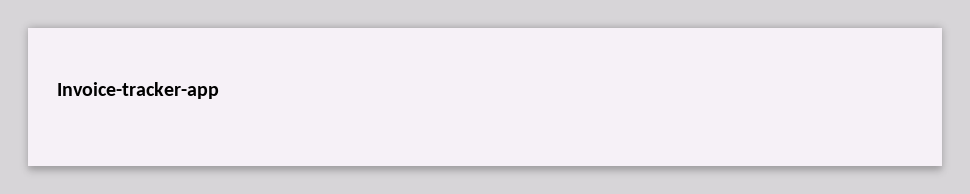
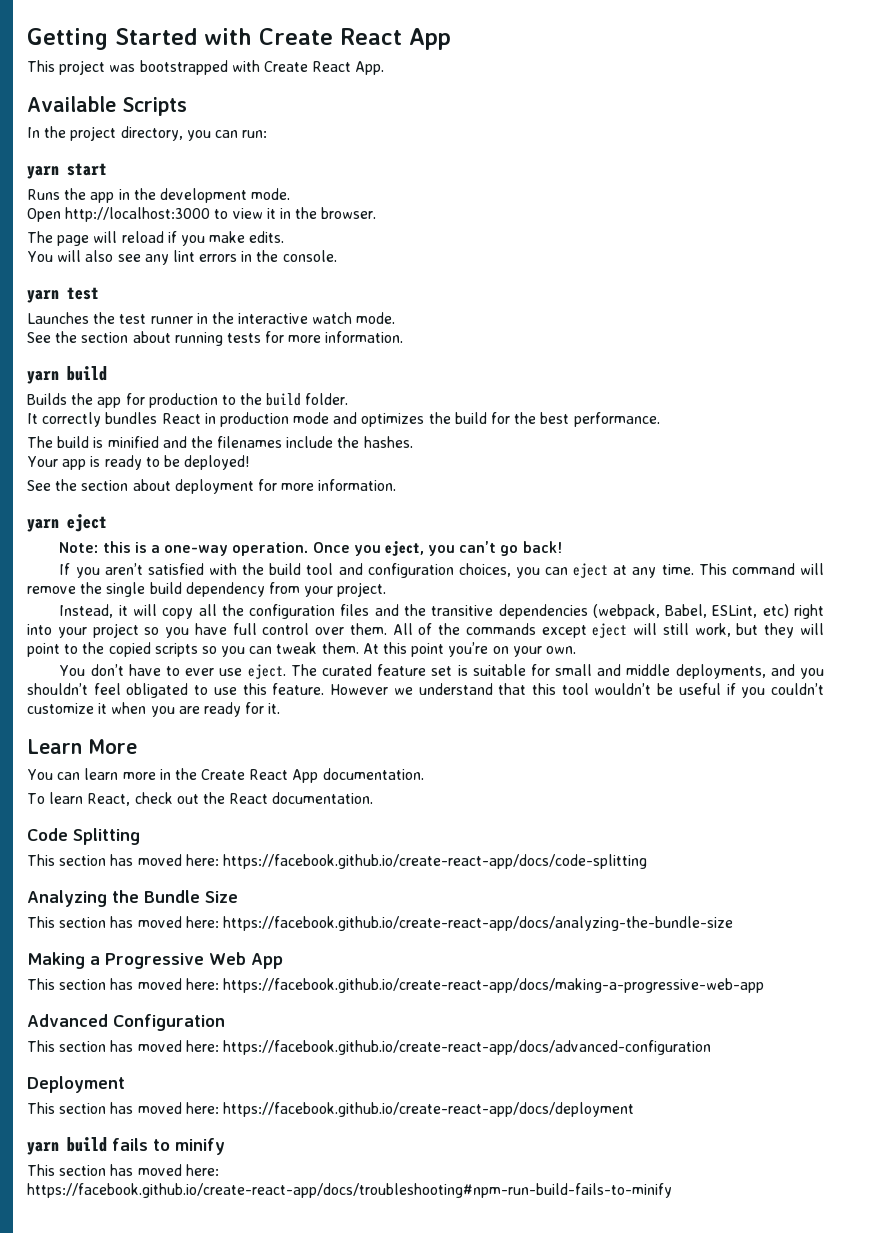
[57,82,219,99] Invoice-tracker-app -> [27,28,451,50] [27,60,385,75] [27,96,187,116] [27,126,268,141] [27,163,107,179] [27,188,291,203] [27,207,377,222] [27,231,285,246] [27,250,337,265] [27,287,99,303] [27,312,396,324] [27,331,404,346] [27,366,107,384] [27,393,349,408] [27,412,660,427] [27,436,413,448] [27,455,250,470] [27,479,397,494] [27,514,107,532] [59,541,562,556] [59,563,825,578] [27,582,387,597] [59,604,825,619] [27,623,825,638] [27,642,576,657] [59,664,825,679] [27,683,824,698] [27,702,281,717] [27,739,137,754] [27,768,424,783] [27,792,374,806] [27,828,140,845] [27,854,647,869] [27,890,238,907] [27,916,733,931] [27,952,283,969] [27,978,764,993] [27,1014,225,1031] [27,1040,711,1055] [27,1076,125,1093] [27,1102,634,1117] [27,1137,225,1155] [27,1164,219,1176] [27,1183,672,1198] Getting Started with Create React App // This project was bootstrapped with Create React App. // Available Scripts // In the project directory, you can run: // yarn start // Runs the app in the development mode. // Open http://localhost:3000 to view it in the browser. // The page will reload if you make edits. // You will also see any lint errors in the console. // yarn test // Launches the test runner in the interactive watch mode. // See the section about running tests for more information. // yarn build // Builds the app for production to the build folder. // It correctly bundles React in production mode and optimizes the build for the best performance. // The build is minified and the filenames include the hashes. // Your app is ready to be deployed! // See the section about deployment for more information. // yarn eject // Note: this is a one-way operation. Once you eject, you can’t go back! // If you aren’t satisfied with the build tool and configuration choices, you can eject at any time. This command will remove the single build dependency from your project. // Instead, it will copy all the configuration files and the transitive dependencies (webpack, Babel, ESLint, etc) right into your project so you have full control over them. All of the commands except eject will still work, but they will point to the copied scripts so you can tweak them. At this point you’re on your own. // You don’t have to ever use eject. The curated feature set is suitable for small and middle deployments, and you shouldn’t feel obligated to use this feature. However we understand that this tool wouldn’t be useful if you couldn’t customize it when you are ready for it. // Learn More // You can learn more in the Create React App documentation. // To learn React, check out the React documentation. // Code Splitting // This section has moved here: https://facebook.github.io/create-react-app/docs/code-splitting // Analyzing the Bundle Size // This section has moved here: https://facebook.github.io/create-react-app/docs/analyzing-the-bundle-size // Making a Progressive Web App // This section has moved here: https://facebook.github.io/create-react-app/docs/making-a-progressive-web-app // Advanced Configuration // This section has moved here: https://facebook.github.io/create-react-app/docs/advanced-configuration // Deployment // This section has moved here: https://facebook.github.io/create-react-app/docs/deployment // yarn build fails to minify // This section has moved here: https://facebook.github.io/create-react-app/docs/troubleshooting#npm-run-build-fails-to-minify

